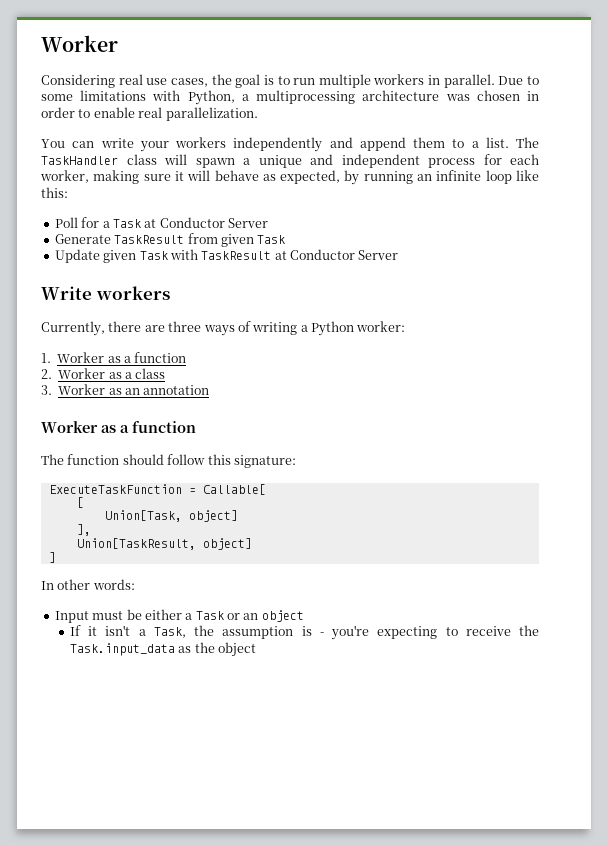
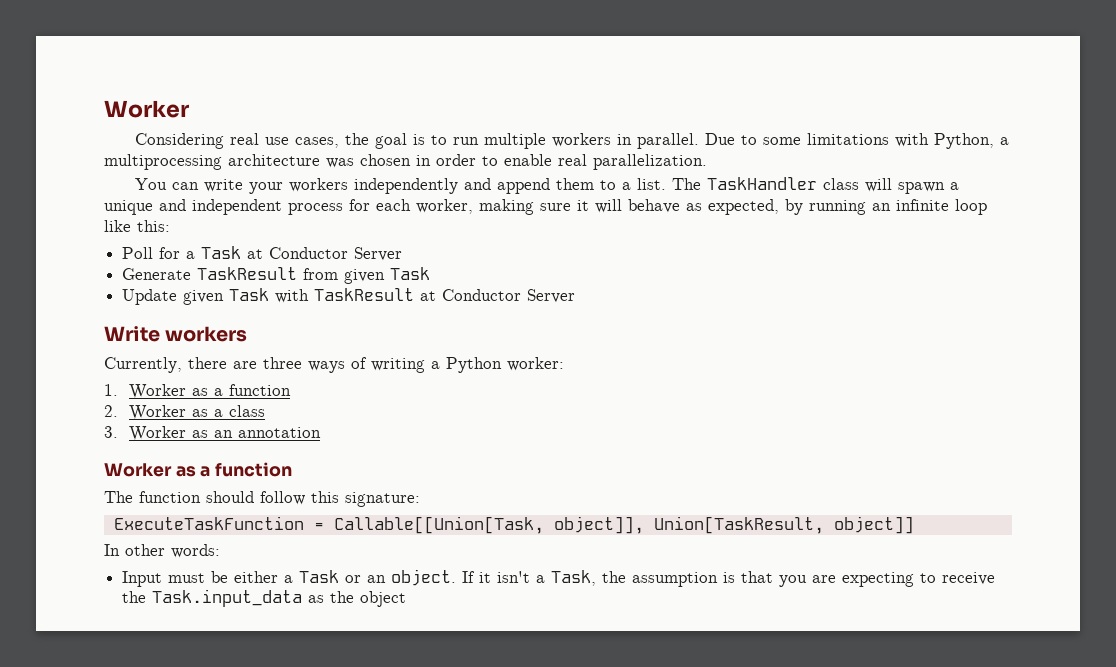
[202,484,266,495] [76,497,84,508] [104,510,238,522] [76,524,91,536] [76,538,252,550] [48,552,56,563] Callable[ // [ // Union[Task, object] // ], // Union[TaskResult, object] // ] -> [333,516,914,534] Callable[[Union[Task, object]], Union[TaskResult, object]]
[261,610,304,622] object // -> [391,569,457,586] object.
[319,625,370,640] - you're -> [741,571,837,587] that you are

